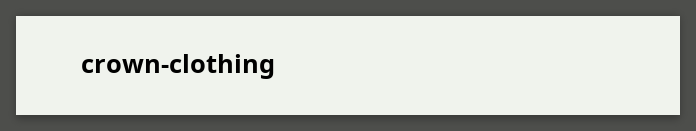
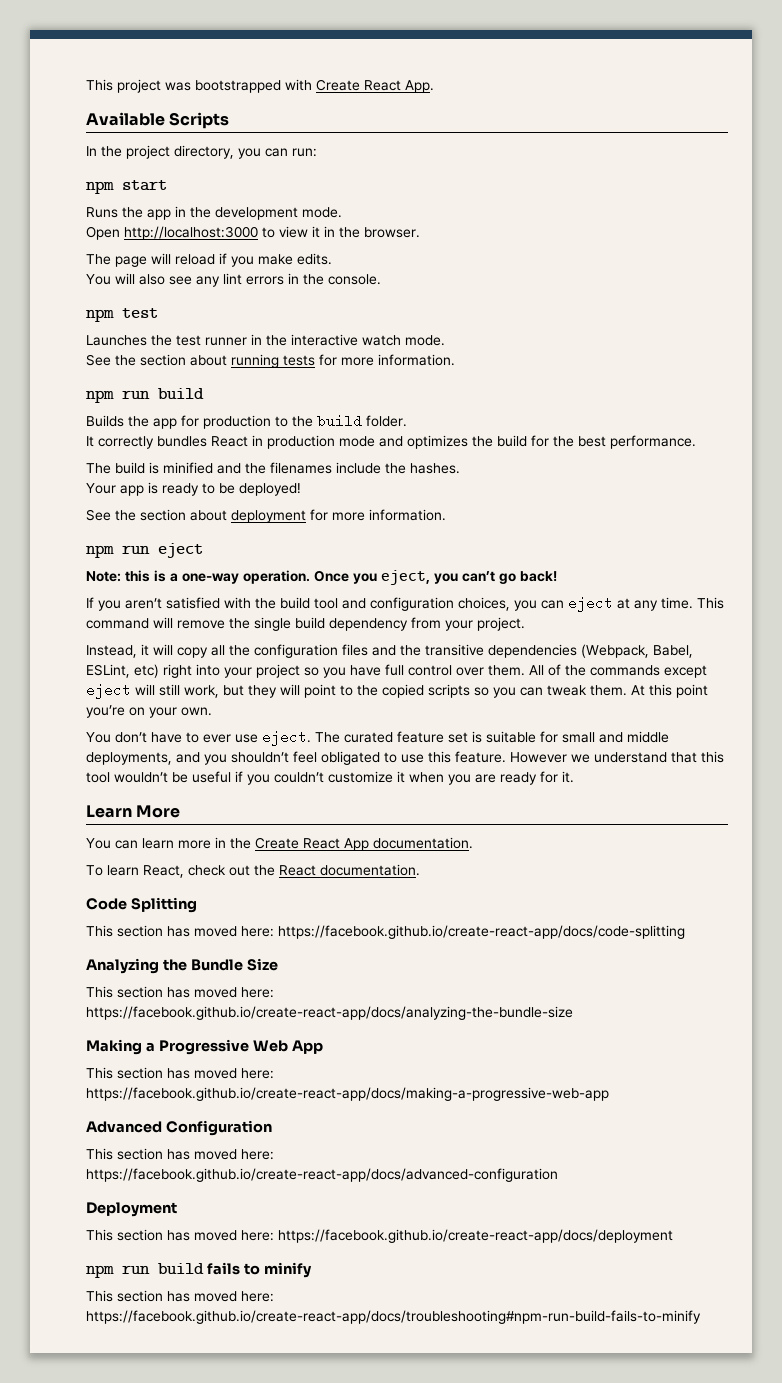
[81,54,275,79] crown-clothing -> [86,79,434,93] [86,112,230,129] [86,145,317,159] [86,180,167,194] [86,206,342,220] [86,226,420,240] [86,253,332,267] [86,273,381,287] [86,308,158,322] [86,334,445,346] [86,354,455,368] [86,388,204,403] [86,414,407,429] [86,435,696,449] [86,462,460,474] [86,482,301,496] [86,509,446,523] [86,543,203,558] [86,570,557,585] [86,596,724,612] [86,617,525,631] [86,644,693,658] [86,664,707,678] [86,683,708,699] [86,705,212,718] [86,730,669,746] [86,751,724,765] [86,771,574,785] [86,805,181,818] [86,837,473,851] [86,864,420,878] [86,897,197,913] [86,925,685,939] [86,958,278,974] [86,986,274,998] [86,1006,573,1020] [86,1039,323,1055] [86,1067,274,1079] [86,1087,609,1101] [86,1120,272,1136] [86,1148,274,1160] [86,1168,558,1182] [86,1202,177,1217] [86,1229,673,1243] [86,1262,312,1278] [86,1290,274,1302] [86,1310,701,1324] This project was bootstrapped with Create React App. // Available Scripts // In the project directory, you can run: // npm start // Runs the app in the development mode. // Open http://localhost:3000 to view it in the browser. // The page will reload if you make edits. // You will also see any lint errors in the console. // npm test // Launches the test runner in the interactive watch mode. // See the section about running tests for more information. // npm run build // Builds the app for production to the build folder. // It correctly bundles React in production mode and optimizes the build for the best performance. // The build is minified and the filenames include the hashes. // Your app is ready to be deployed! // See the section about deployment for more information. // npm run eject // Note: this is a one-way operation. Once you eject, you can’t go back! // If you aren’t satisfied with the build tool and configuration choices, you can eject at any time. This command will remove the single build dependency from your project. // Instead, it will copy all the configuration files and the transitive dependencies (Webpack, Babel, ESLint, etc) right into your project so you have full control over them. All of the commands except eject will still work, but they will point to the copied scripts so you can tweak them. At this point you’re on your own. // You don’t have to ever use eject. The curated feature set is suitable for small and middle deployments, and you shouldn’t feel obligated to use this feature. However we understand that this tool wouldn’t be useful if you couldn’t customize it when you are ready for it. // Learn More // You can learn more in the Create React App documentation. // To learn React, check out the React documentation. // Code Splitting // This section has moved here: https://facebook.github.io/create-react-app/docs/code-splitting // Analyzing the Bundle Size // This section has moved here: https://facebook.github.io/create-react-app/docs/analyzing-the-bundle-size // Making a Progressive Web App // This section has moved here: https://facebook.github.io/create-react-app/docs/making-a-progressive-web-app // Advanced Configuration // This section has moved here: https://facebook.github.io/create-react-app/docs/advanced-configuration // Deployment // This section has moved here: https://facebook.github.io/create-react-app/docs/deployment // npm run build fails to minify // This section has moved here: https://facebook.github.io/create-react-app/docs/troubleshooting#npm-run-build-fails-to-minify

